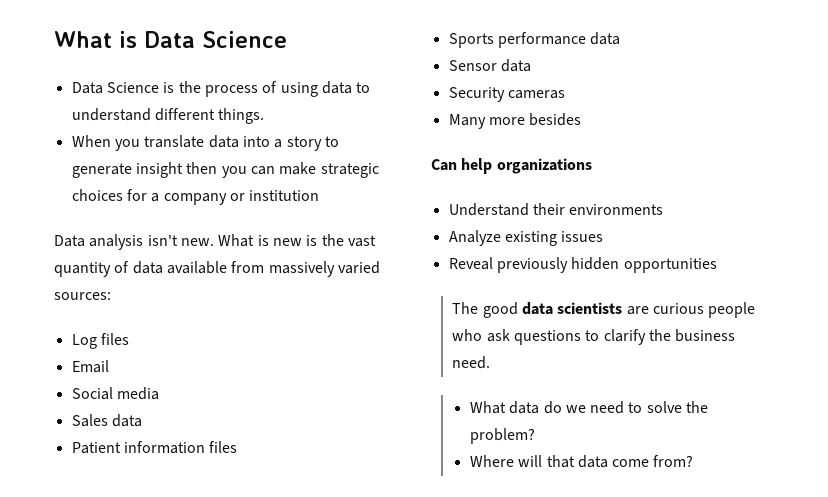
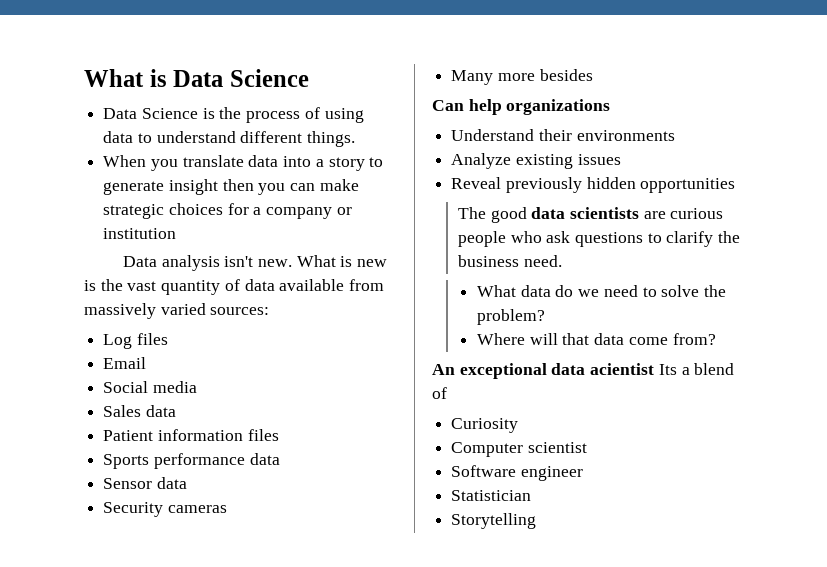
(694, 461) none -> [432,363,735,379] [432,387,447,399] [451,418,519,433] [451,442,587,457] [451,465,583,481] [451,490,532,501] [451,513,537,529] // An exceptional data acientist Its a blend of // Curiosity // Computer scientist // Software engineer // Statistician // Storytelling

